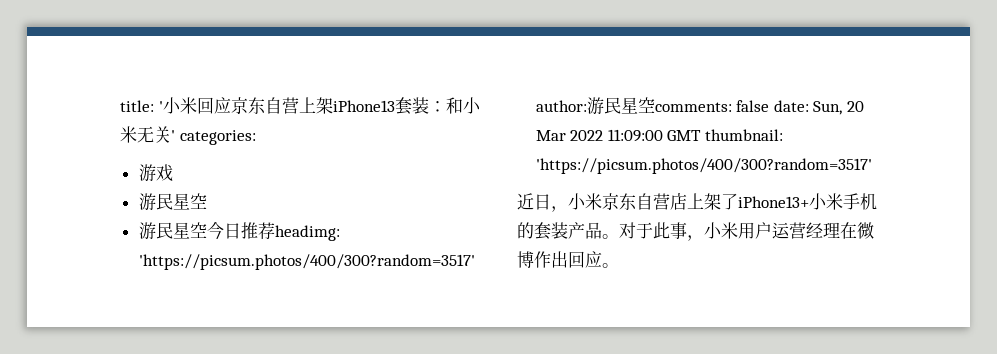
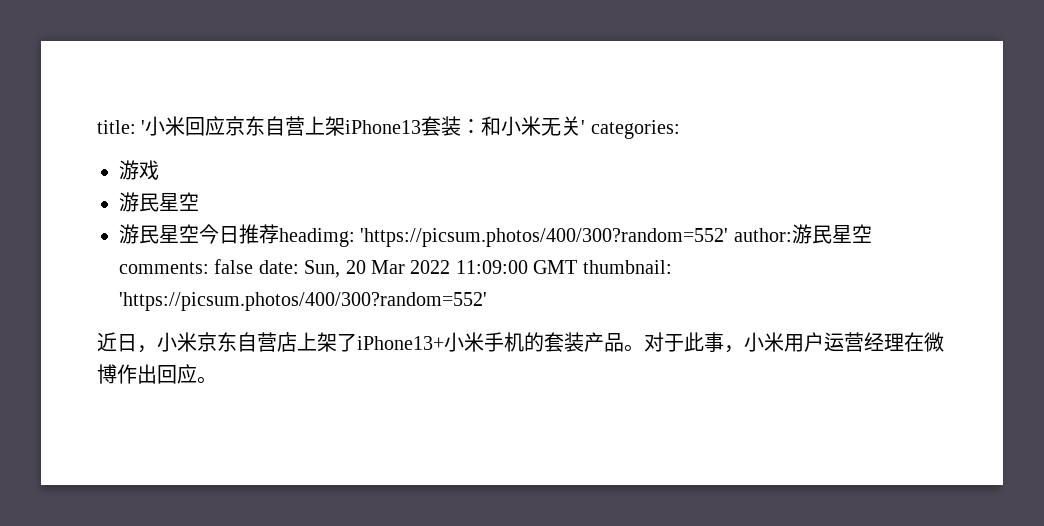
[138,254,475,270] 'https://picsum.photos/400/300?random=3517' -> [360,228,729,247] 'https://picsum.photos/400/300?random=552'
[535,158,872,174] 'https://picsum.photos/400/300?random=3517' -> [119,292,487,311] 'https://picsum.photos/400/300?random=552'

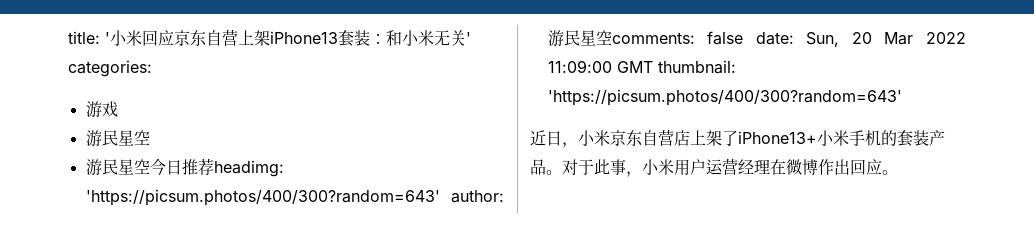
[360,228,729,247] 'https://picsum.photos/400/300?random=552' -> [85,189,440,206] 'https://picsum.photos/400/300?random=643'
[119,292,487,311] 'https://picsum.photos/400/300?random=552' -> [547,89,902,106] 'https://picsum.photos/400/300?random=643'

